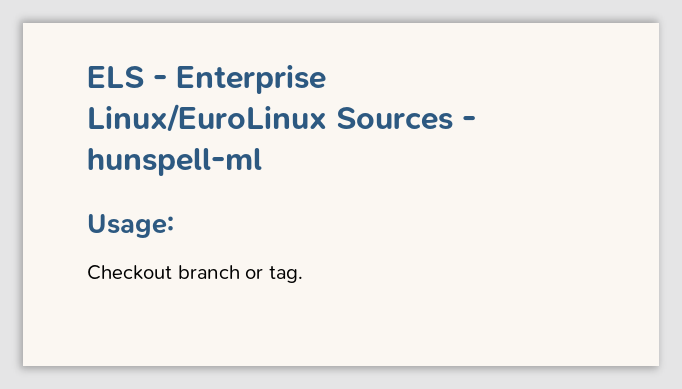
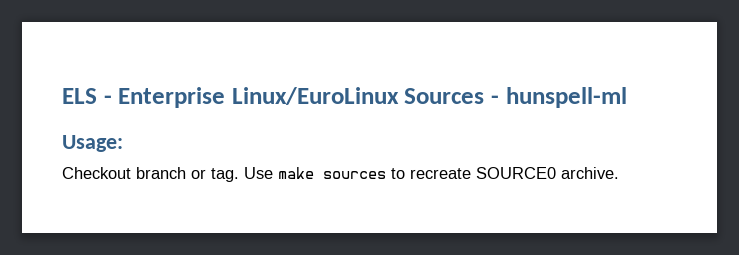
(303, 274) none -> [244,167,619,179] Use make sources to recreate SOURCE0 archive.

